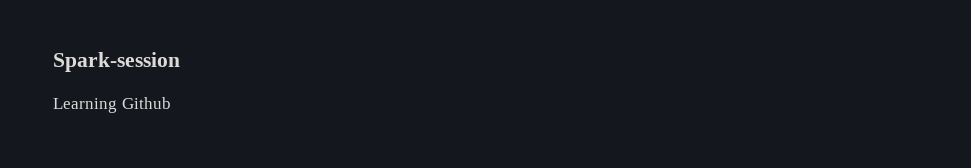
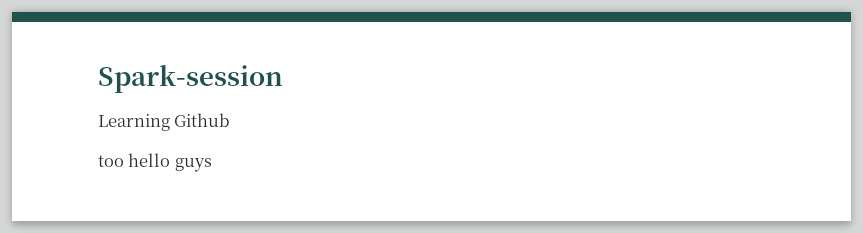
(171, 103) none -> [98,153,212,172] // too hello guys

